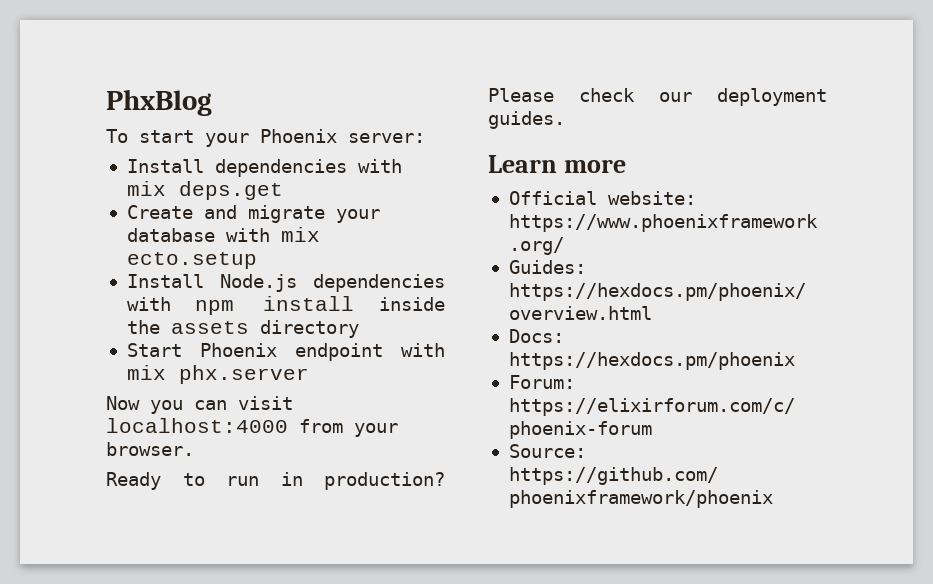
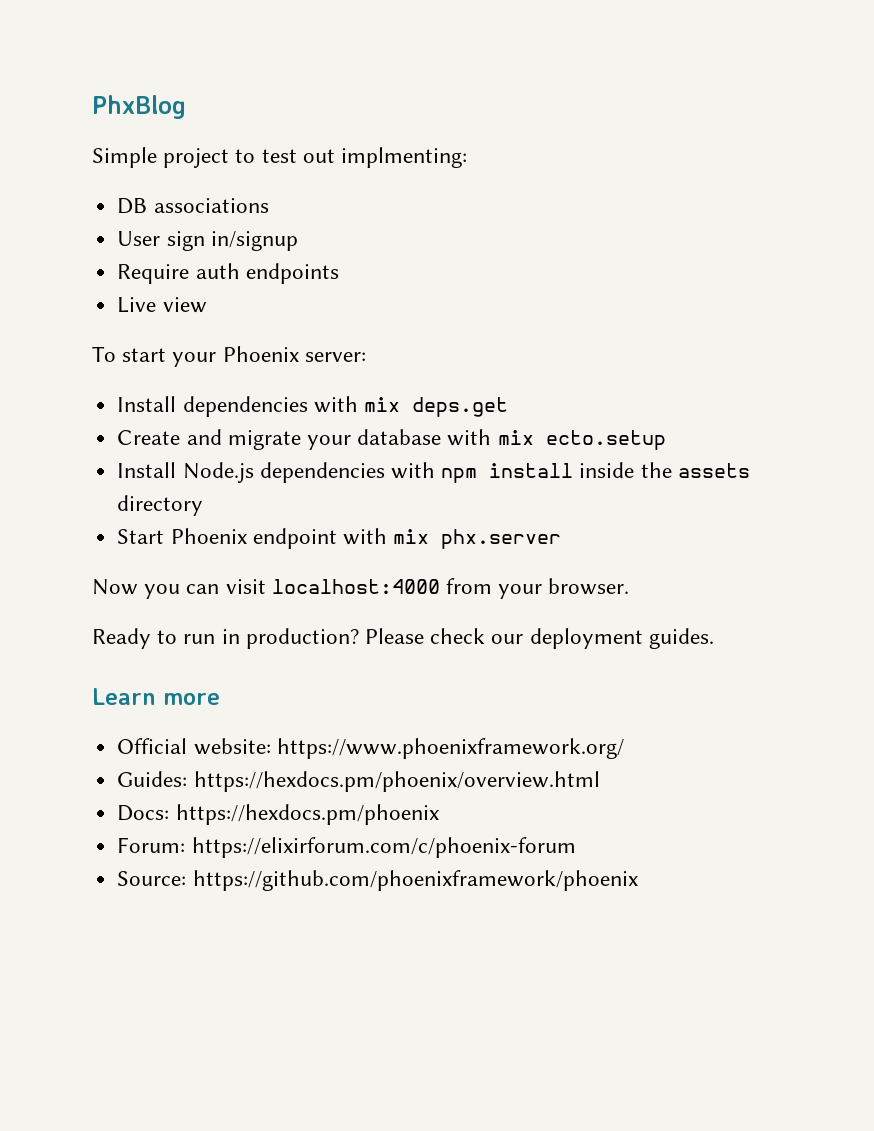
(212, 102) none -> [92,147,468,168] [117,198,269,214] [117,231,298,251] [117,263,339,284] [117,297,207,313] // Simple project to test out implmenting: // DB associations // User sign in/signup // Require auth endpoints // Live view

